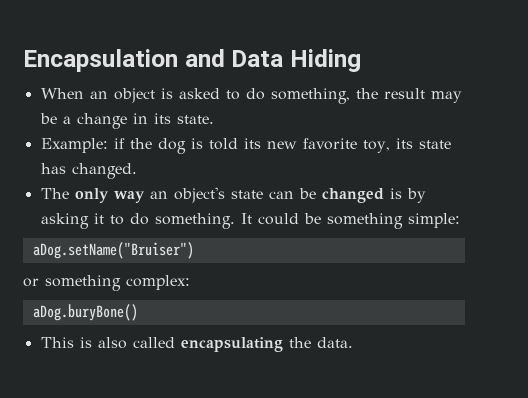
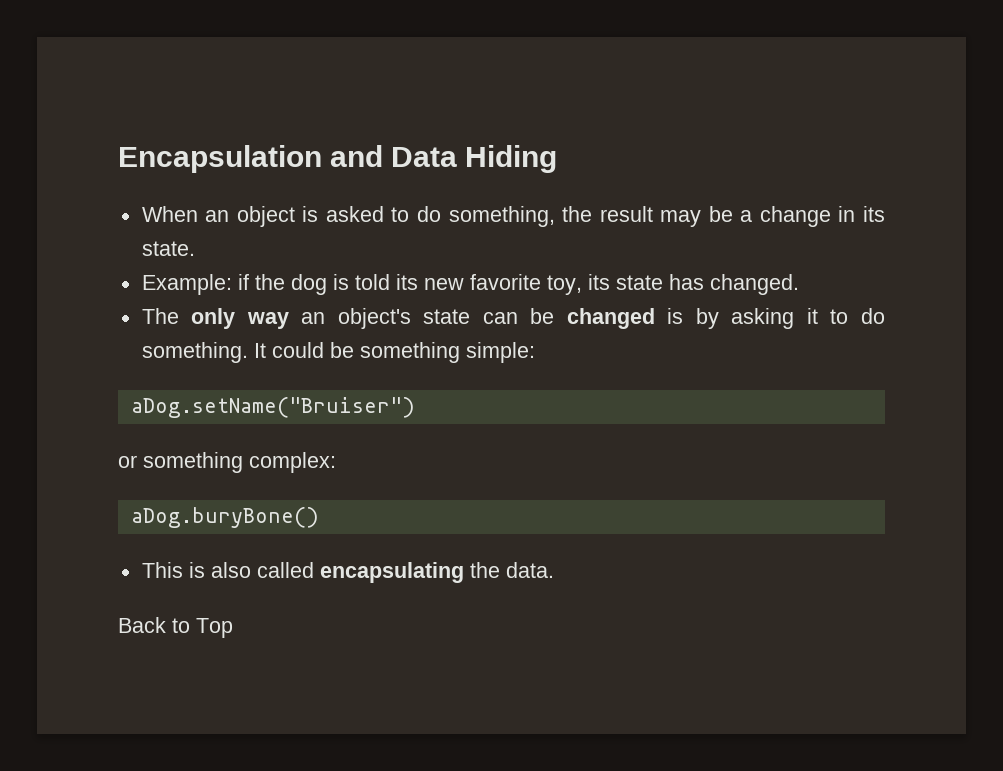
(353, 342) none -> [118,617,233,638] // Back to Top

